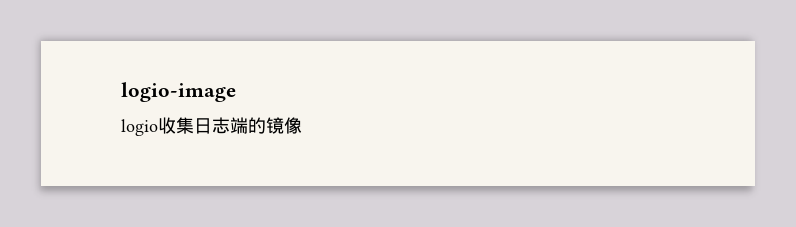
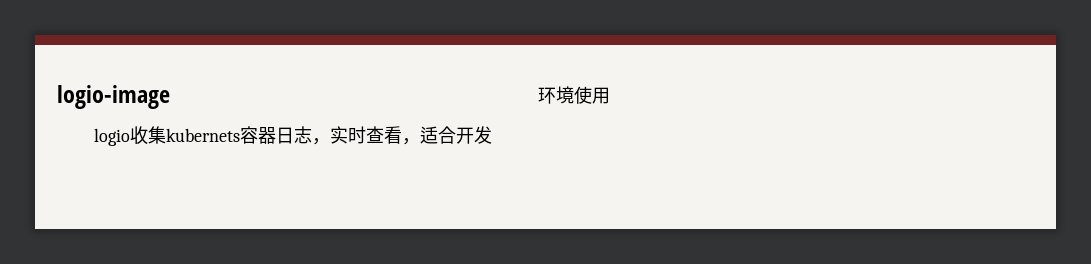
[194,117,302,134] 日志端的镜像 -> [165,126,492,145] [538,86,610,104] kubernets容器日志，实时查看，适合开发环境使用

